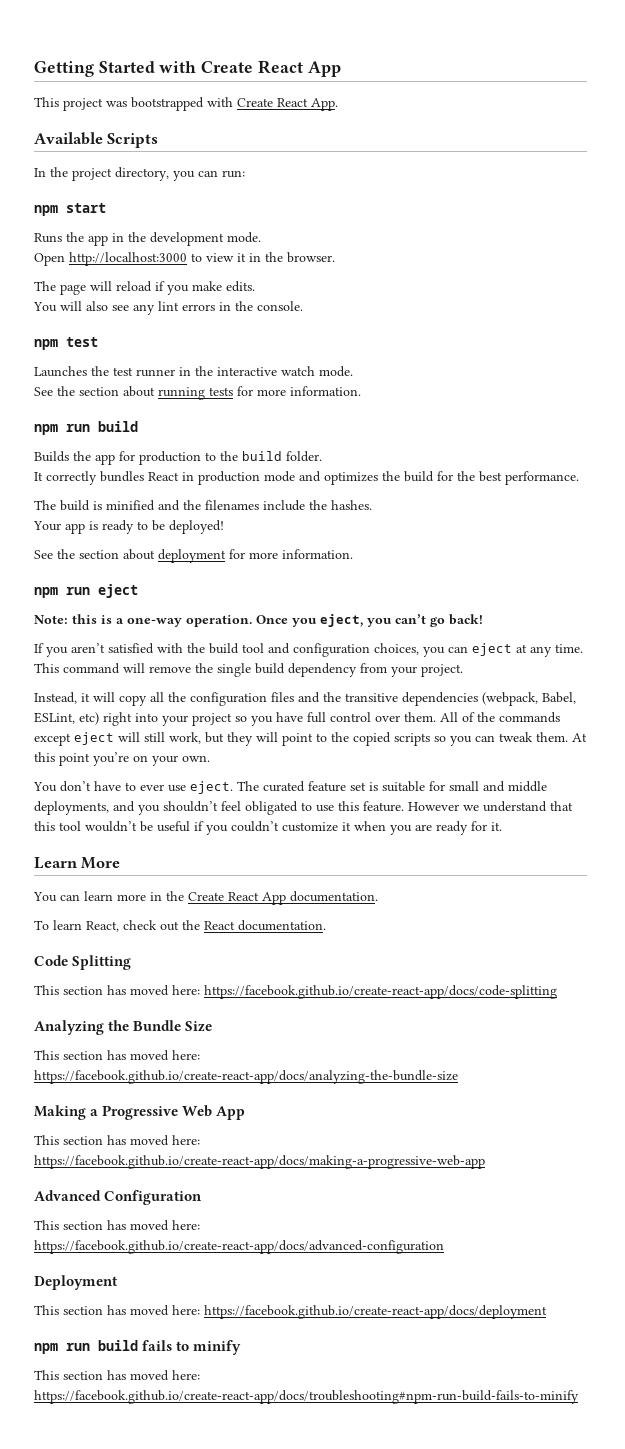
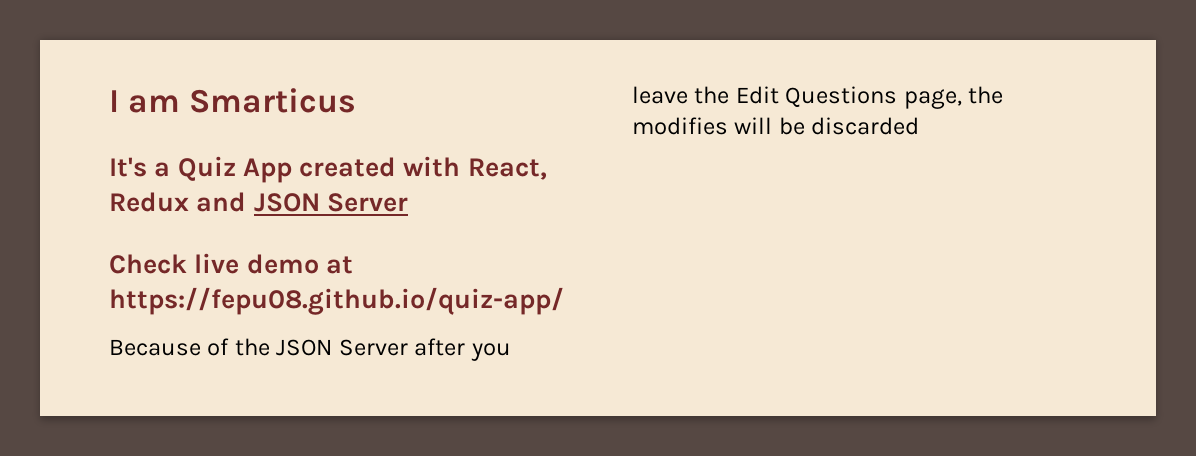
[34,60,341,77] [34,97,338,111] [34,132,159,148] [34,167,245,181] [34,203,106,216] [34,232,261,246] [34,252,335,266] [34,281,255,295] [33,301,303,315] [34,337,98,350] [34,366,353,377] [34,386,361,400] [34,421,138,435] [34,451,322,465] [34,471,579,485] [34,500,372,511] [33,520,224,534] [34,549,353,563] [34,584,138,598] [34,614,483,627] [34,643,583,657] [34,663,463,677] [34,692,576,706] [34,712,560,726] [34,732,587,746] [34,752,210,766] [33,781,547,794] [34,801,573,815] [34,821,502,835] [34,857,121,869] [33,891,378,905] [34,920,326,932] [34,955,132,970] [34,985,557,999] [34,1020,213,1035] [34,1050,200,1061] [34,1070,458,1084] [34,1105,246,1120] [34,1135,200,1146] [34,1155,485,1169] [34,1190,203,1205] [34,1220,200,1231] [34,1240,444,1254] [34,1275,118,1290] [34,1305,547,1319] [34,1340,242,1355] [34,1370,200,1381] [34,1390,579,1404] Getting Started with Create React App // This project was bootstrapped with Create React App. // Available Scripts // In the project directory, you can run: // npm start // Runs the app in the development mode. // Open http://localhost:3000 to view it in the browser. // The page will reload if you make edits. // You will also see any lint errors in the console. // npm test // Launches the test runner in the interactive watch mode. // See the section about running tests for more information. // npm run build // Builds the app for production to the build folder. // It correctly bundles React in production mode and optimizes the build for the best performance. // The build is minified and the filenames include the hashes. // Your app is ready to be deployed! // See the section about deployment for more information. // npm run eject // Note: this is a one-way operation. Once you eject, you can’t go back! // If you aren’t satisfied with the build tool and configuration choices, you can eject at any time. This command will remove the single build dependency from your project. // Instead, it will copy all the configuration files and the transitive dependencies (webpack, Babel, ESLint, etc) right into your project so you have full control over them. All of the commands except eject will still work, but they will point to the copied scripts so you can tweak them. At this point you’re on your own. // You don’t have to ever use eject. The curated feature set is suitable for small and middle deployments, and you shouldn’t feel obligated to use this feature. However we understand that this tool wouldn’t be useful if you couldn’t customize it when you are ready for it. // Learn More // You can learn more in the Create React App documentation. // To learn React, check out the React documentation. // Code Splitting // This section has moved here: https://facebook.github.io/create-react-app/docs/code-splitting // Analyzing the Bundle Size // This section has moved here: https://facebook.github.io/create-react-app/docs/analyzing-the-bundle-size // Making a Progressive Web App // This section has moved here: https://facebook.github.io/create-react-app/docs/making-a-progressive-web-app // Advanced Configuration // This section has moved here: https://facebook.github.io/create-react-app/docs/advanced-configuration // Deployment // This section has moved here: https://facebook.github.io/create-react-app/docs/deployment // npm run build fails to minify // This section has moved here: https://facebook.github.io/create-react-app/docs/troubleshooting#npm-run-build-fails-to-minify -> [109,88,357,113] [109,156,547,183] [109,192,408,212] [109,253,353,274] [109,287,564,315] [109,338,511,361] [632,86,1004,109] [632,117,920,135] I am Smarticus // It's a Quiz App created with React, Redux and JSON Server // Check live demo at https://fepu08.github.io/quiz-app/ // Because of the JSON Server after you leave the Edit Questions page, the modifies will be discarded

